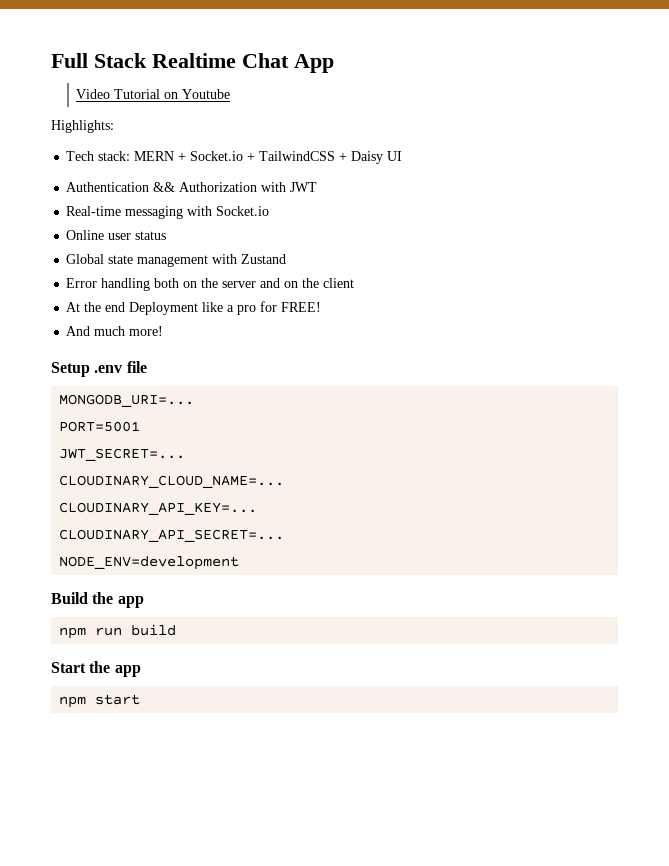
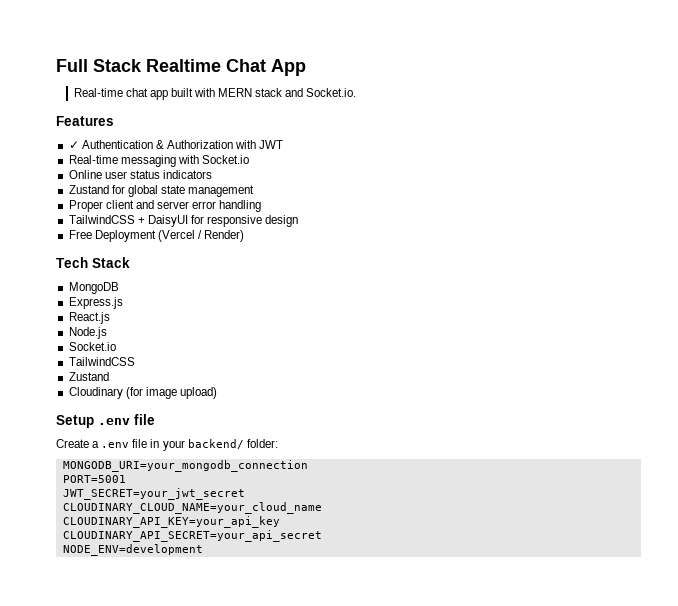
[76,89,231,99] [51,120,114,133] [66,151,403,164] [66,182,176,192] Video Tutorial on Youtube // Highlights: // Tech stack: MERN + Socket.io + TailwindCSS + Daisy UI // Authentication && -> [73,88,357,100] [56,116,114,126] [68,140,164,149] Real-time chat app built with MERN stack and Socket.io. // Features // ✓ Authentication &
[66,254,287,267] [66,278,355,291] [66,301,322,315] [66,326,164,336] [51,361,147,377] [59,394,195,407] [59,421,141,432] [59,448,186,461] [59,475,285,488] [59,502,258,515] [59,529,285,542] [59,556,240,570] [51,592,144,608] [59,624,177,639] [51,661,141,677] [59,694,141,708] // Global state management with Zustand // Error handling both on the server and on the client // At the end Deployment like a pro for FREE! // And much more! // Setup .env file // MONGODB_URI=... // PORT=5001 // JWT_SECRET=... // CLOUDINARY_CLOUD_NAME=... // CLOUDINARY_API_KEY=... // CLOUDINARY_API_SECRET=... // NODE_ENV=development // Build the app // npm run build // Start the app // npm start -> [162,170,212,179] [68,185,255,197] [68,200,262,212] [68,215,299,227] [68,230,245,242] [56,257,130,268] [68,282,119,294] [68,297,123,309] [68,312,110,324] [68,327,107,339] [68,342,116,351] [68,357,135,366] [68,372,109,381] [68,387,217,399] [56,414,155,428] [56,439,278,451] [62,460,308,472] [62,475,126,483] [62,488,245,500] [62,502,322,514] [62,516,280,528] [62,530,322,542] [62,544,203,556] indicators // Zustand for global state management // Proper client and server error handling // TailwindCSS + DaisyUI for responsive design // Free Deployment (Vercel / Render) // Tech Stack // MongoDB // Express.js // React.js // Node.js // Socket.io // TailwindCSS // Zustand // Cloudinary (for image upload) // Setup .env file // Create a .env file in your backend/ folder: // MONGODB_URI=your_mongodb_connection // PORT=5001 // JWT_SECRET=your_jwt_secret // CLOUDINARY_CLOUD_NAME=your_cloud_name // CLOUDINARY_API_KEY=your_api_key // CLOUDINARY_API_SECRET=your_api_secret // NODE_ENV=development

